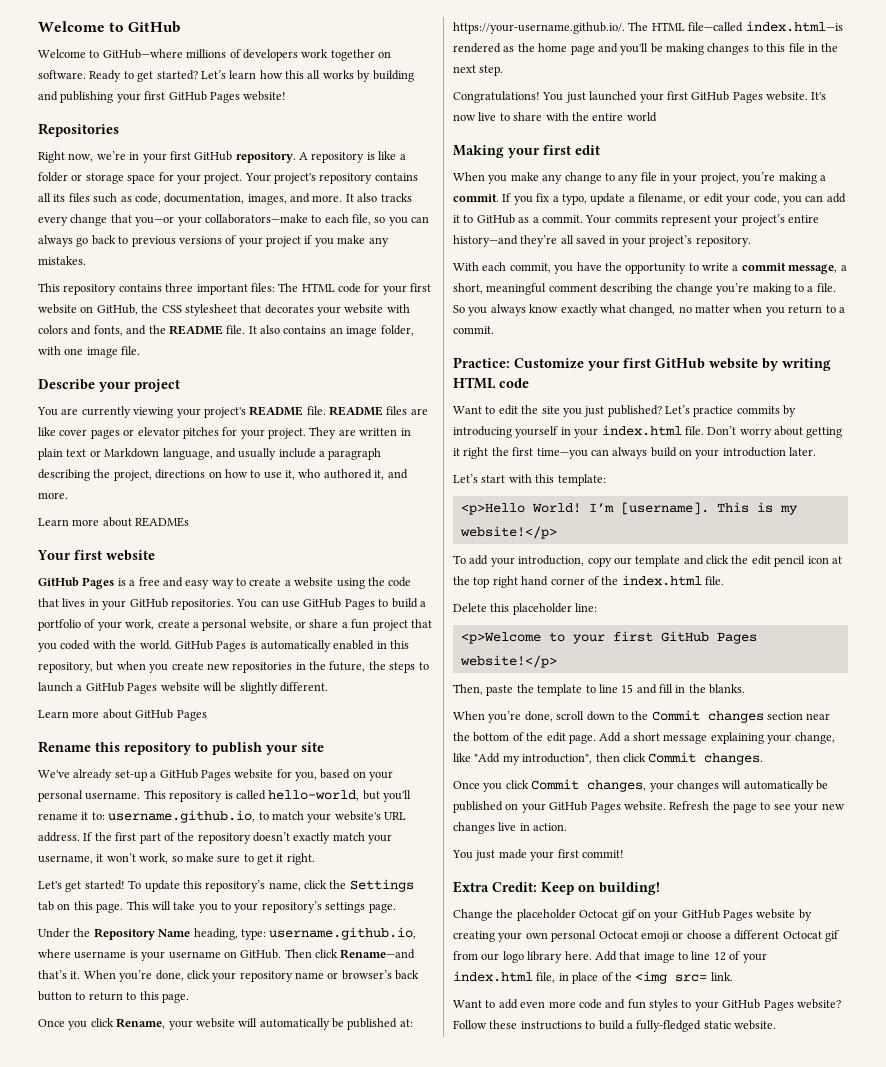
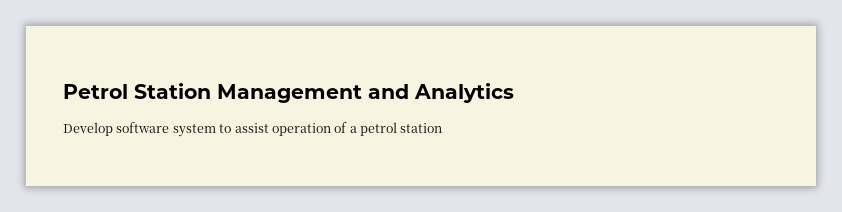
[38,21,181,33] [38,49,391,61] [38,70,414,82] [38,91,287,103] [38,123,119,137] [38,151,406,163] [38,172,418,184] [38,193,412,205] [38,214,430,226] [38,235,389,247] [38,256,86,265] [38,283,432,295] [38,304,410,316] [38,325,414,337] [38,346,141,358] [38,379,180,392] [37,406,428,418] [38,427,411,439] [38,448,382,460] [38,469,408,481] [38,492,68,499] [38,517,190,527] [37,550,155,561] [38,577,412,589] [38,598,426,610] [38,619,432,631] [38,640,410,652] [38,661,429,673] [38,682,328,694] [38,709,207,721] [38,741,324,755] [38,769,394,781] [38,790,411,802] [38,810,406,823] [38,832,393,844] [38,853,315,865] [38,879,414,892] [38,901,396,913] [38,927,417,940] [38,949,416,961] [38,970,420,982] [38,991,189,1003] [38,1018,413,1030] [453,21,843,34] [453,43,839,55] [453,65,504,76] [453,91,827,103] [453,112,657,122] [453,145,600,158] [453,172,826,184] [453,193,846,205] [453,214,820,226] [453,235,751,247] [453,262,847,274] [453,283,836,295] [453,304,845,316] [453,326,494,334] [453,357,831,371] [453,377,529,389] [453,405,797,417] [453,425,843,438] [453,447,817,459] [453,474,606,486] [460,502,798,515] [459,526,557,539] [453,555,842,567] [453,575,724,588] [453,603,598,615] [460,631,757,644] [459,655,557,668] [453,684,746,696] [453,710,831,723] [453,732,835,744] [453,752,764,765] [453,779,828,792] [453,801,845,813] [453,822,568,834] [452,849,624,861] [453,881,660,895] [453,909,812,921] [453,930,840,942] [453,951,767,963] [453,971,733,984] [453,999,841,1011] [453,1020,776,1032] Welcome to GitHub // Welcome to GitHub—where millions of developers work together on software. Ready to get started? Let’s learn how this all works by building and publishing your first GitHub Pages website! // Repositories // Right now, we’re in your first GitHub repository. A repository is like a folder or storage space for your project. Your project's repository contains all its files such as code, documentation, images, and more. It also tracks every change that you—or your collaborators—make to each file, so you can always go back to previous versions of your project if you make any mistakes. // This repository contains three important files: The HTML code for your first website on GitHub, the CSS stylesheet that decorates your website with colors and fonts, and the README file. It also contains an image folder, with one image file. // Describe your project // You are currently viewing your project's README file. README files are like cover pages or elevator pitches for your project. They are written in plain text or Markdown language, and usually include a paragraph describing the project, directions on how to use it, who authored it, and more. // Learn more about READMEs // Your first website // GitHub Pages is a free and easy way to create a website using the code that lives in your GitHub repositories. You can use GitHub Pages to build a portfolio of your work, create a personal website, or share a fun project that you coded with the world. GitHub Pages is automatically enabled in this repository, but when you create new repositories in the future, the steps to launch a GitHub Pages website will be slightly different. // Learn more about GitHub Pages // Rename this repository to publish your site // We've already set-up a GitHub Pages website for you, based on your personal username. This repository is called hello-world, but you'll rename it to: username.github.io, to match your website's URL address. If the first part of the repository doesn’t exactly match your username, it won’t work, so make sure to get it right. // Let's get started! To update this repository’s name, click the Settings tab on this page. This will take you to your repository’s settings page. // Under the Repository Name heading, type: username.github.io, where username is your username on GitHub. Then click Rename—and that’s it. When you’re done, click your repository name or browser’s back button to return to this page. // Once you click Rename, your website will automatically be published at: https://your-username.github.io/. The HTML file—called index.html—is rendered as the home page and you'll be making changes to this file in the next step. // Congratulations! You just launched your first GitHub Pages website. It's now live to share with the entire world // Making your first edit // When you make any change to any file in your project, you’re making a commit. If you fix a typo, update a filename, or edit your code, you can add it to GitHub as a commit. Your commits represent your project’s entire history—and they’re all saved in your project’s repository. // With each commit, you have the opportunity to write a commit message, a short, meaningful comment describing the change you’re making to a file. So you always know exactly what changed, no matter when you return to a commit. // Practice: Customize your first GitHub website by writing HTML code // Want to edit the site you just published? Let’s practice commits by introducing yourself in your index.html file. Don’t worry about getting it right the first time—you can always build on your introduction later. // Let’s start with this template: // <p>Hello World! I’m [username]. This is my website!</p> // To add your introduction, copy our template and click the edit pencil icon at the top right hand corner of the index.html file. // Delete this placeholder line: // <p>Welcome to your first GitHub Pages website!</p> // Then, paste the template to line 15 and fill in the blanks. // When you’re done, scroll down to the Commit changes section near the bottom of the edit page. Add a short message explaining your change, like "Add my introduction", then click Commit changes. // Once you click Commit changes, your changes will automatically be published on your GitHub Pages website. Refresh the page to see your new changes live in action. // You just made your first commit! // Extra Credit: Keep on building! // Change the placeholder Octocat gif on your GitHub Pages website by creating your own personal Octocat emoji or choose a different Octocat gif from our logo library here. Add that image to line 12 of your index.html file, in place of the <img src= link. // Want to add even more code and fun styles to your GitHub Pages website? Follow these instructions to build a fully-fledged static website. -> [63,83,514,103] [63,122,443,137] Petrol Station Management and Analytics // Develop software system to assist operation of a petrol station

